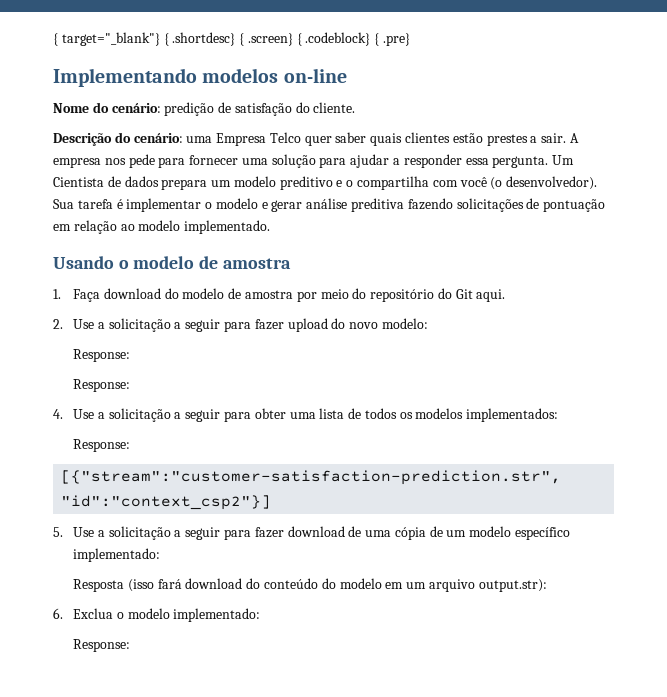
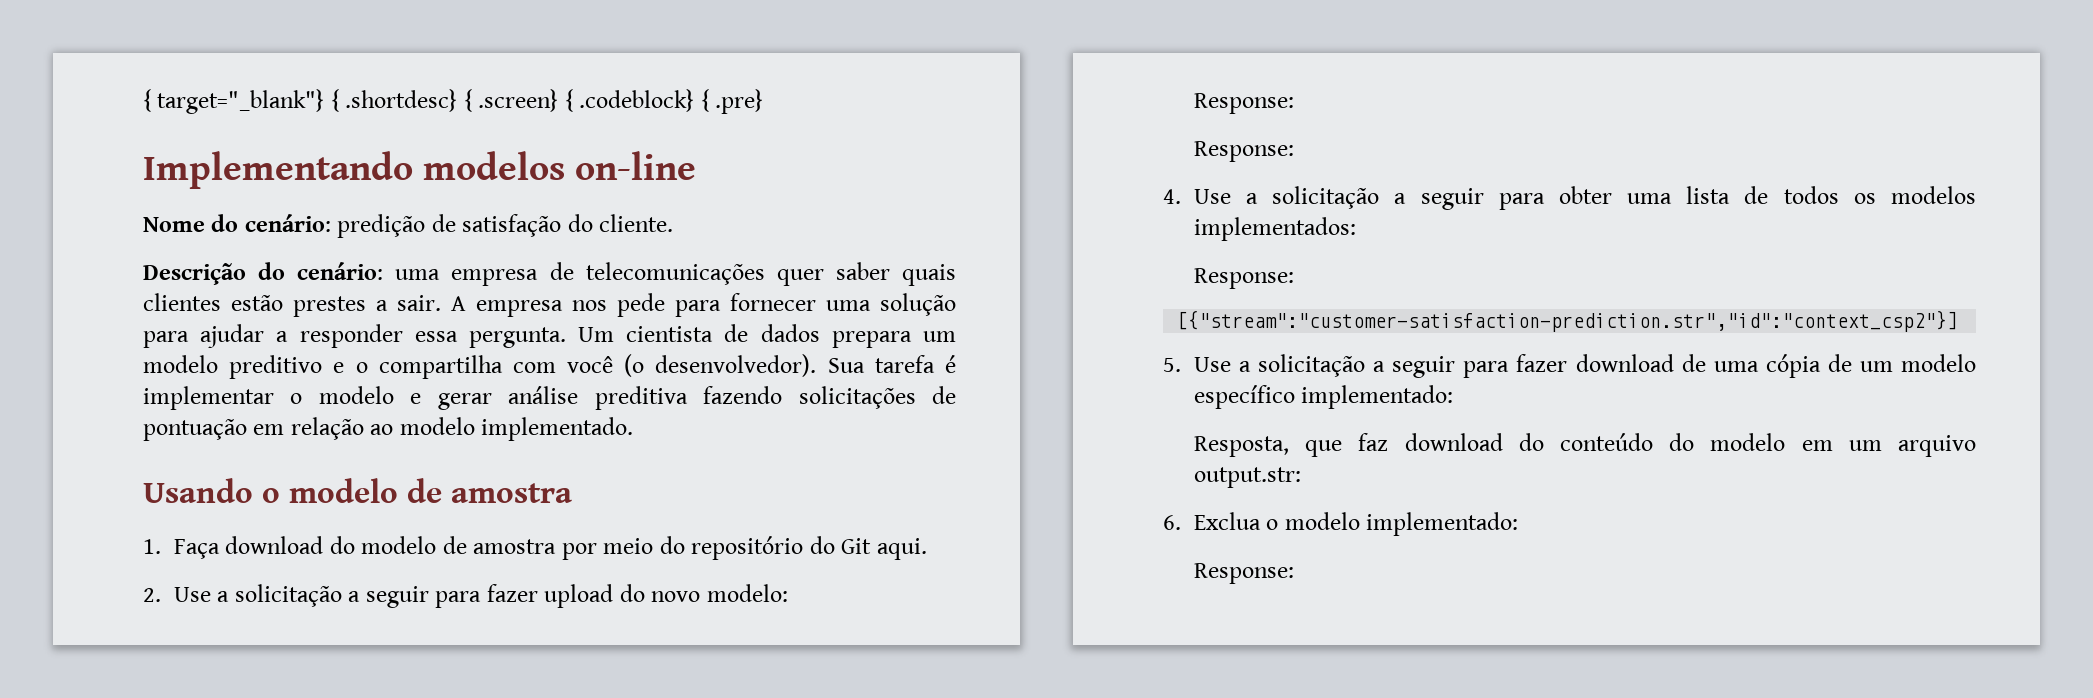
[216,132,301,146] Empresa Telco -> [451,262,765,286] empresa de telecomunicações
[53,177,104,187] Cientista -> [626,326,714,342] cientista
[73,579,182,592] Resposta (isso fará -> [1193,433,1389,457] Resposta, que faz
[478,579,547,592] output.str): -> [1193,467,1301,488] output.str:

